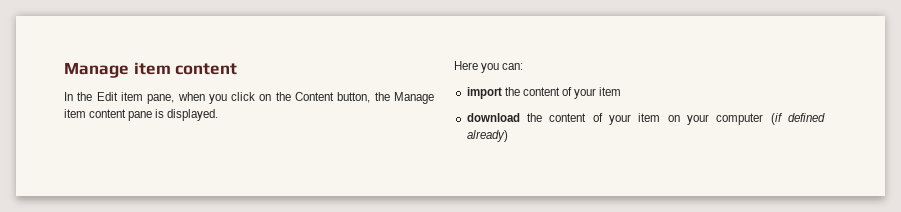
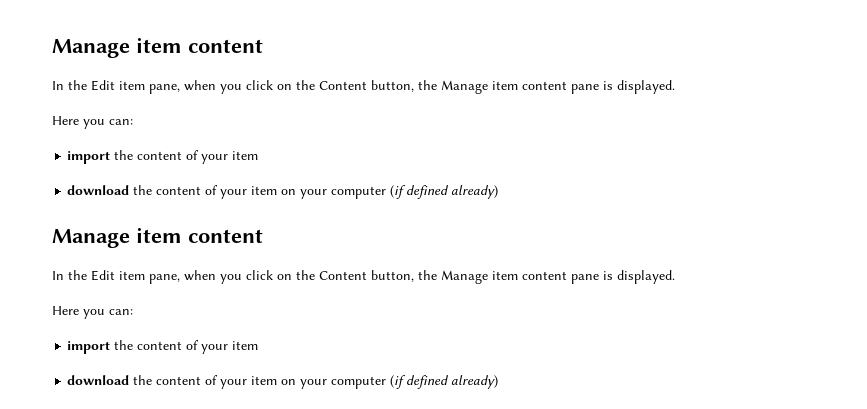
(508, 136) none -> [52,227,263,248] [52,270,675,284] [52,306,133,319] [67,340,259,354] [67,375,499,389] // Manage item content // In the Edit item pane, when you click on the Content button, the Manage item content pane is displayed. // Here you can: // import the content of your item // download the content of your item on your computer (if defined already)

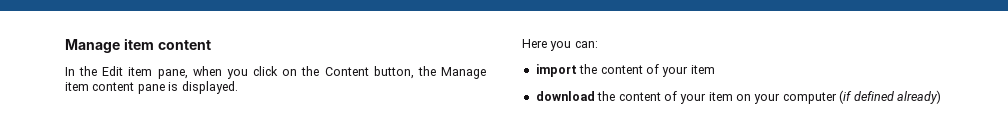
[52,227,263,248] [52,270,675,284] [52,306,133,319] [67,340,259,354] [67,375,499,389] // Manage item content // In the Edit item pane, when you click on the Content button, the Manage item content pane is displayed. // Here you can: // import the content of your item // download the content of your item on your computer (if defined already) -> (941, 97) none

